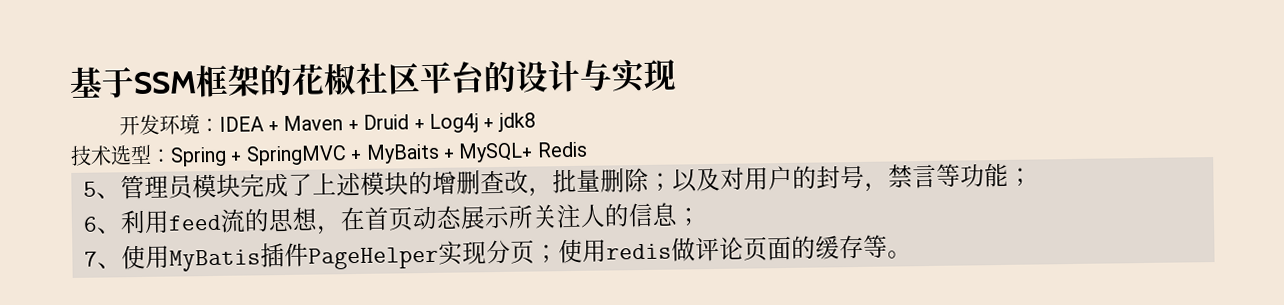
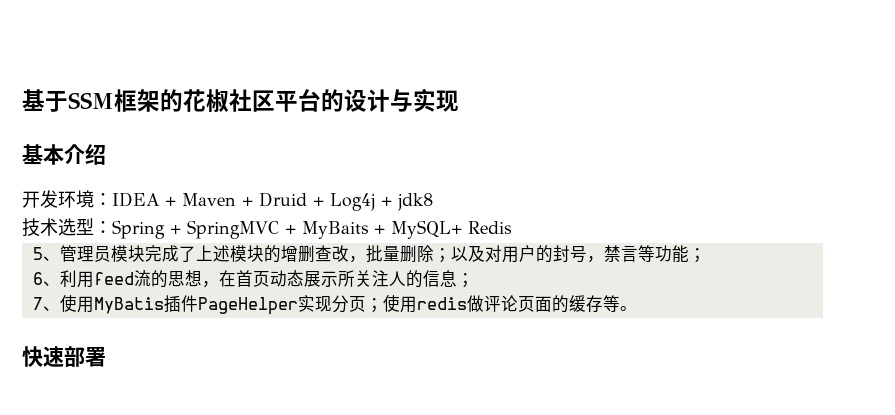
(677, 75) none -> [22,144,106,165] // 基本介绍
(912, 254) none -> [22,346,106,367] // 快速部署

